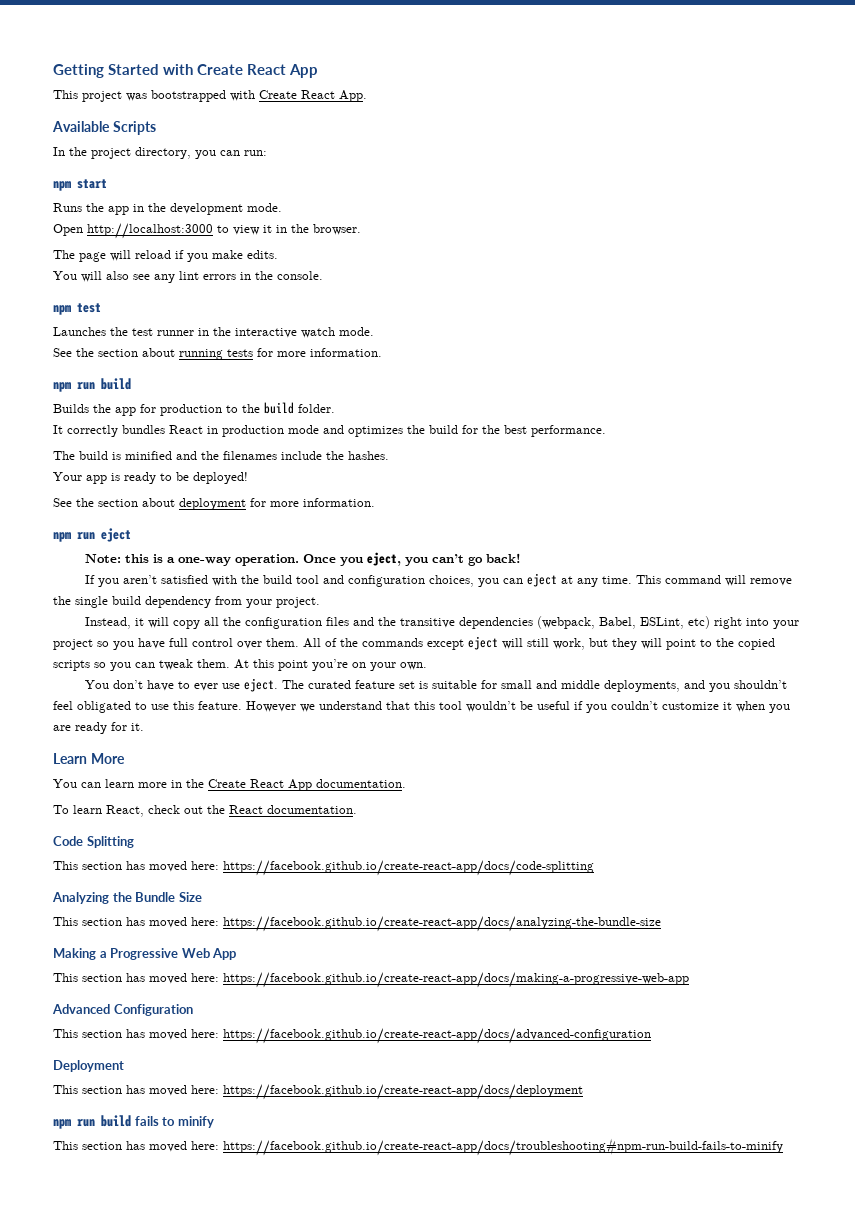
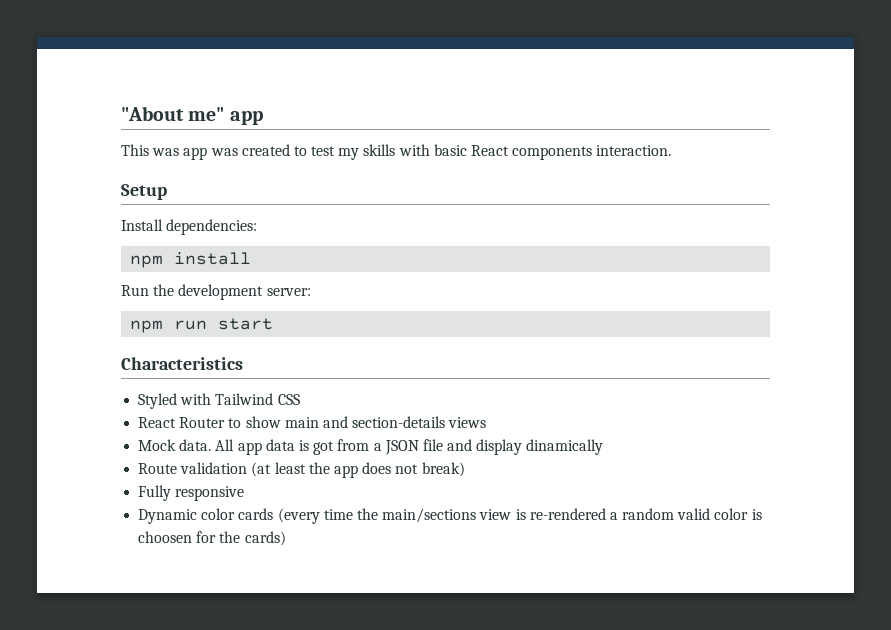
[53,64,318,78] [53,90,367,102] [52,121,156,135] [53,147,267,159] [53,179,107,191] [53,203,282,215] [53,223,361,239] [53,250,278,262] [53,271,323,283] [53,303,101,315] [53,327,374,338] [53,348,382,360] [53,378,131,392] [53,402,335,416] [53,425,606,437] [53,451,389,460] [53,472,248,484] [53,498,375,510] [53,528,131,542] [85,552,522,566] [85,573,793,587] [53,596,320,608] [85,616,800,629] [53,636,775,650] [53,659,427,671] [85,678,788,692] [53,701,790,713] [53,722,144,734] [53,753,125,764] [53,779,406,791] [53,805,357,817] [53,836,134,848] [53,860,594,876] [52,892,202,904] [53,916,661,932] [53,948,237,960] [53,972,689,988] [52,1004,193,1016] [53,1028,651,1044] [53,1060,124,1072] [53,1084,583,1100] [53,1115,214,1129] [53,1138,783,1156] Getting Started with Create React App // This project was bootstrapped with Create React App. // Available Scripts // In the project directory, you can run: // npm start // Runs the app in the development mode. // Open http://localhost:3000 to view it in the browser. // The page will reload if you make edits. // You will also see any lint errors in the console. // npm test // Launches the test runner in the interactive watch mode. // See the section about running tests for more information. // npm run build // Builds the app for production to the build folder. // It correctly bundles React in production mode and optimizes the build for the best performance. // The build is minified and the filenames include the hashes. // Your app is ready to be deployed! // See the section about deployment for more information. // npm run eject // Note: this is a one-way operation. Once you eject, you can’t go back! // If you aren’t satisfied with the build tool and configuration choices, you can eject at any time. This command will remove the single build dependency from your project. // Instead, it will copy all the configuration files and the transitive dependencies (webpack, Babel, ESLint, etc) right into your project so you have full control over them. All of the commands except eject will still work, but they will point to the copied scripts so you can tweak them. At this point you’re on your own. // You don’t have to ever use eject. The curated feature set is suitable for small and middle deployments, and you shouldn’t feel obligated to use this feature. However we understand that this tool wouldn’t be useful if you couldn’t customize it when you are ready for it. // Learn More // You can learn more in the Create React App documentation. // To learn React, check out the React documentation. // Code Splitting // This section has moved here: https://facebook.github.io/create-react-app/docs/code-splitting // Analyzing the Bundle Size // This section has moved here: https://facebook.github.io/create-react-app/docs/analyzing-the-bundle-size // Making a Progressive Web App // This section has moved here: https://facebook.github.io/create-react-app/docs/making-a-progressive-web-app // Advanced Configuration // This section has moved here: https://facebook.github.io/create-react-app/docs/advanced-configuration // Deployment // This section has moved here: https://facebook.github.io/create-react-app/docs/deployment // npm run build fails to minify // This section has moved here: https://facebook.github.io/create-react-app/docs/troubleshooting#npm-run-build-fails-to-minify -> [121,106,263,125] [121,144,672,160] [121,184,167,200] [121,219,258,235] [130,252,252,268] [121,284,311,300] [130,318,274,333] [121,357,243,370] [138,393,300,409] [138,416,487,428] [138,439,604,455] [138,462,465,478] [138,485,245,501] [138,508,762,524] [138,531,286,546] "About me" app // This was app was created to test my skills with basic React components interaction. // Setup // Install dependencies: // npm install // Run the development server: // npm run start // Characteristics // Styled with Tailwind CSS // React Router to show main and section-details views // Mock data. All app data is got from a JSON file and display dinamically // Route validation (at least the app does not break) // Fully responsive // Dynamic color cards (every time the main/sections view is re-rendered a random valid color is choosen for the cards)

